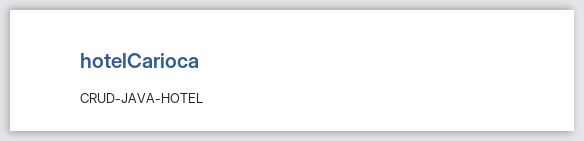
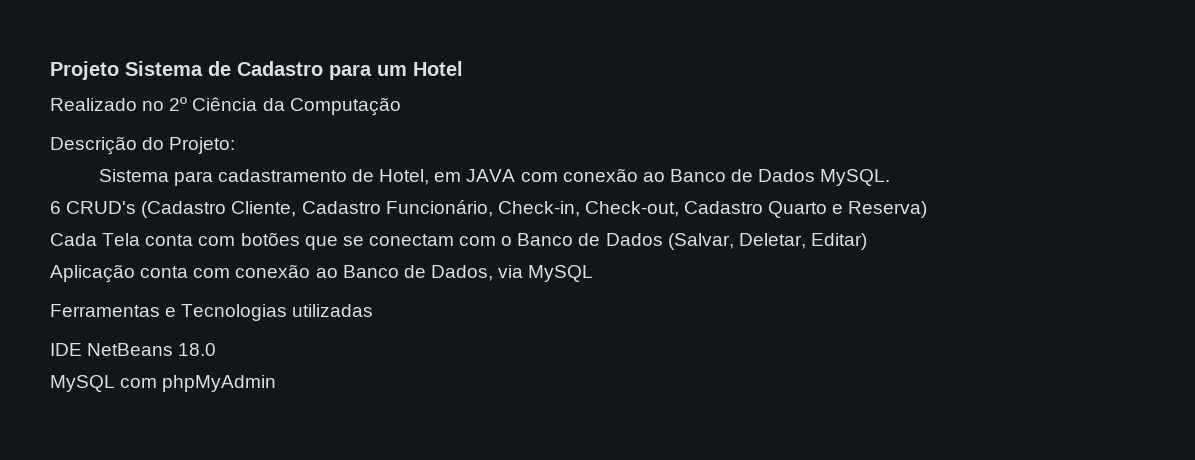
[80,53,199,68] [80,93,203,103] hotelCarioca // CRUD-JAVA-HOTEL -> [50,61,463,80] [50,97,401,116] [50,136,236,155] [98,168,891,186] [50,200,928,218] [50,232,867,250] [50,264,594,283] [50,304,374,321] [50,343,217,356] [50,375,277,392] Projeto Sistema de Cadastro para um Hotel // Realizado no 2º Ciência da Computação // Descrição do Projeto: // Sistema para cadastramento de Hotel, em JAVA com conexão ao Banco de Dados MySQL. // 6 CRUD's (Cadastro Cliente, Cadastro Funcionário, Check-in, Check-out, Cadastro Quarto e Reserva) // Cada Tela conta com botões que se conectam com o Banco de Dados (Salvar, Deletar, Editar) // Aplicação conta com conexão ao Banco de Dados, via MySQL // Ferramentas e Tecnologias utilizadas // IDE NetBeans 18.0 // MySQL com phpMyAdmin

